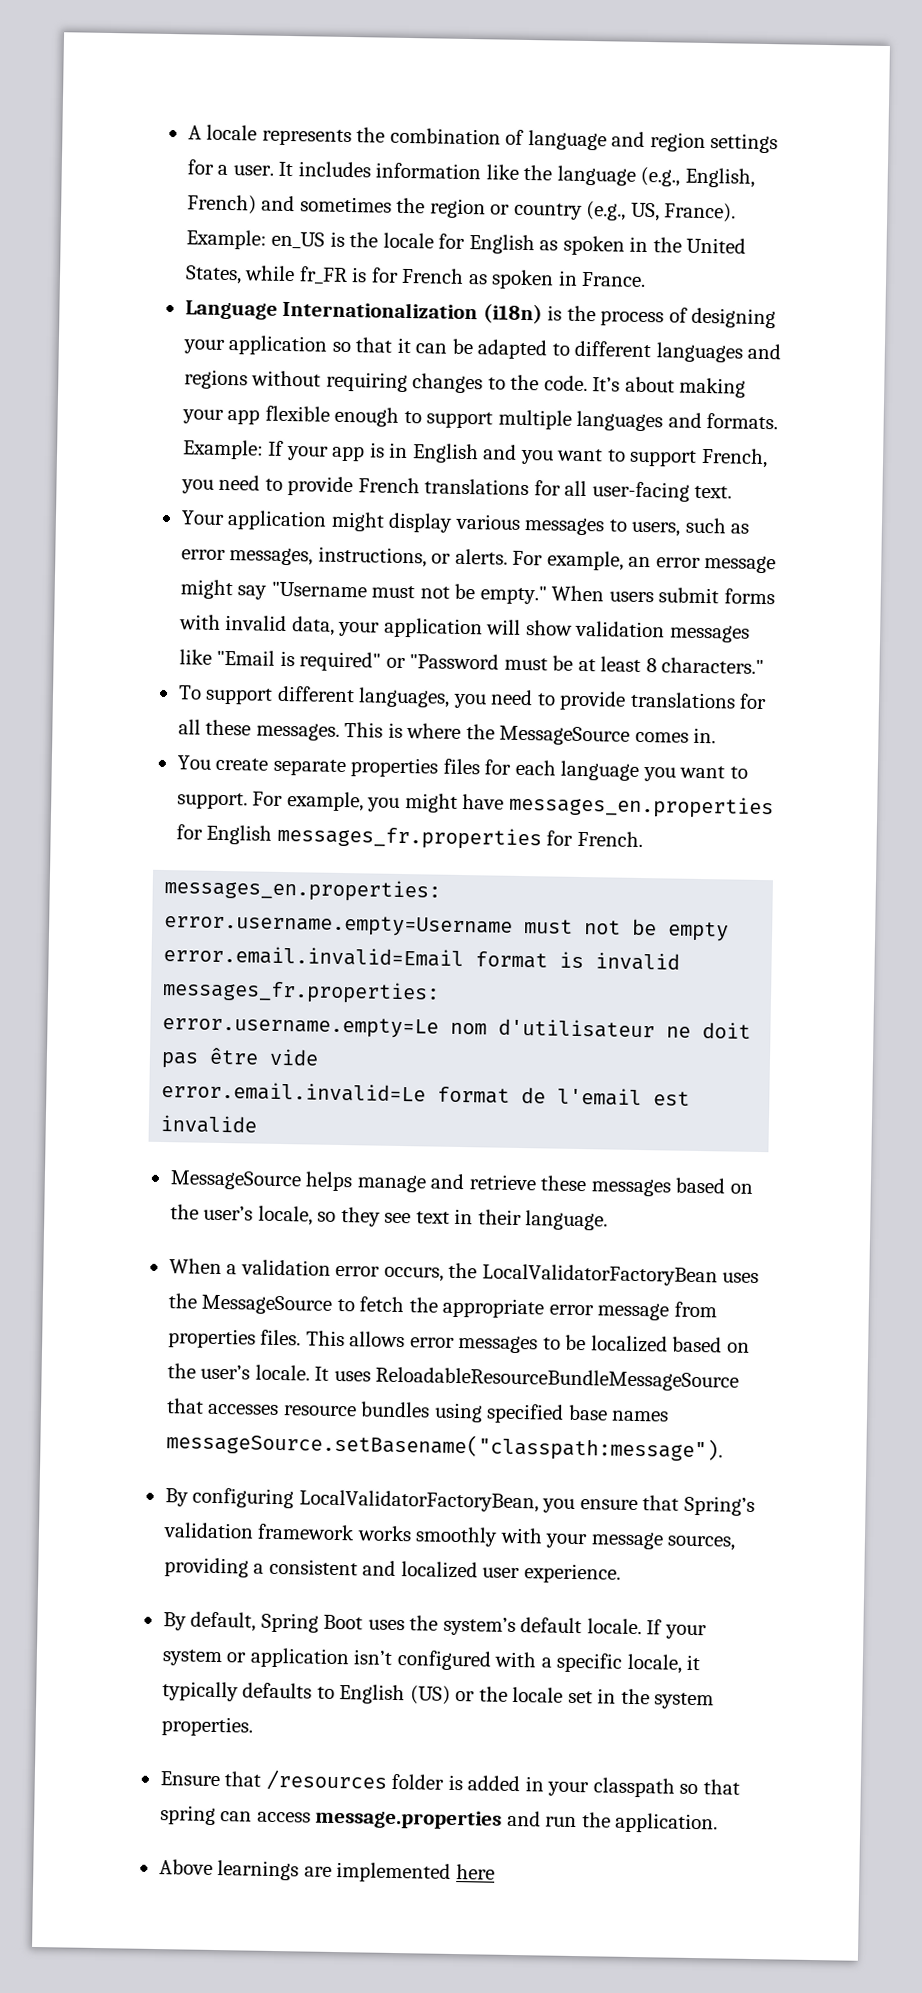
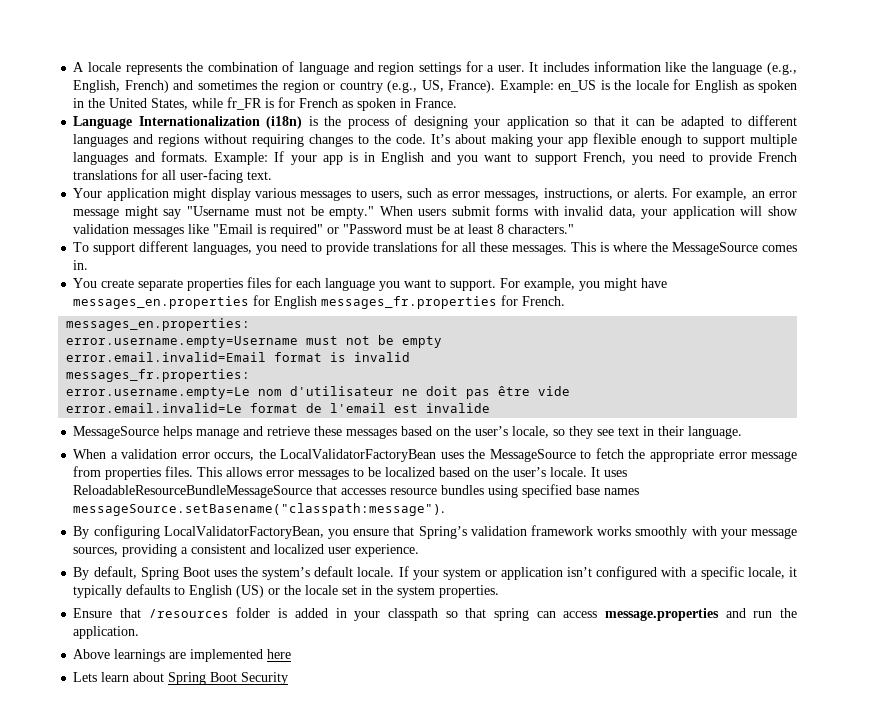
(495, 1872) none -> [73,672,289,685] // Lets learn about Spring Boot Security

